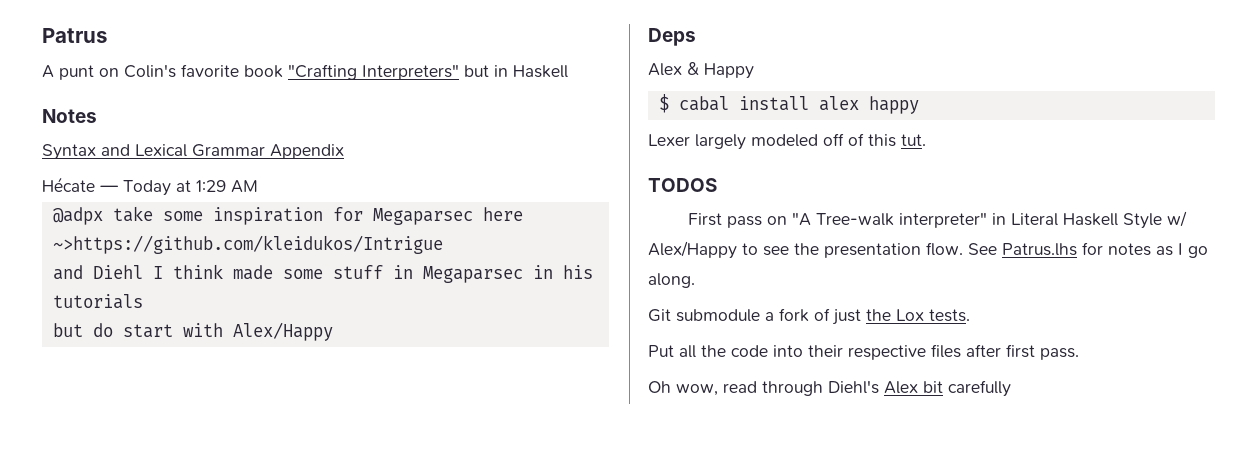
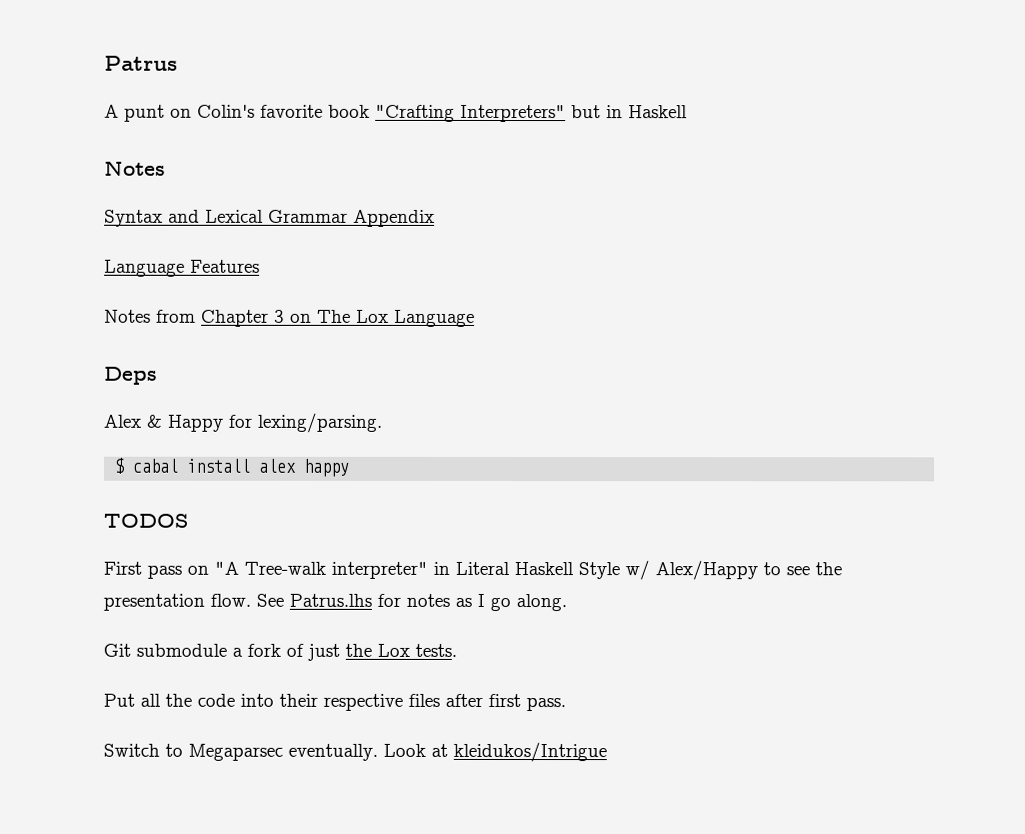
[42,177,258,196] [52,206,523,225] [52,235,443,254] [52,264,593,283] [52,294,143,309] [52,322,333,341] Hécate — Today at 1:29 AM // @adpx take some inspiration for Megaparsec here ~>https://github.com/kleidukos/Intrigue // and Diehl I think made some stuff in Megaparsec in his tutorials // but do start with Alex/Happy -> [104,259,260,277] [104,309,475,327] Language Features // Notes from Chapter 3 on The Lox Language
(754, 71) none -> [228,412,383,433] for lexing/parsing.
[648,133,926,150] // Lexer largely modeled off of this tut. -> (350, 467) none
[648,380,1011,397] Oh wow, read through Diehl's Alex bit carefully -> [103,741,607,763] Switch to Megaparsec eventually. Look at kleidukos/Intrigue

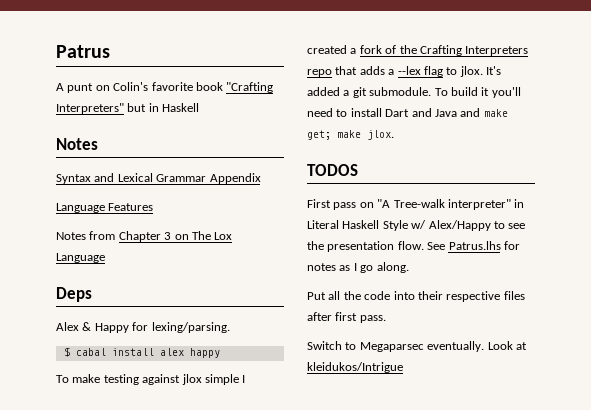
(350, 467) none -> [56,374,246,385] [307,45,529,56] [307,66,501,77] [307,87,521,98] [307,108,508,117] [307,130,394,140] // To make testing against jlox simple I created a fork of the Crafting Interpreters repo that adds a --lex flag to jlox. It's added a git submodule. To build it you'll need to install Dart and Java and make get; make jlox.
[103,643,457,661] // Git submodule a fork of just the Lox tests. -> (409, 267) none

